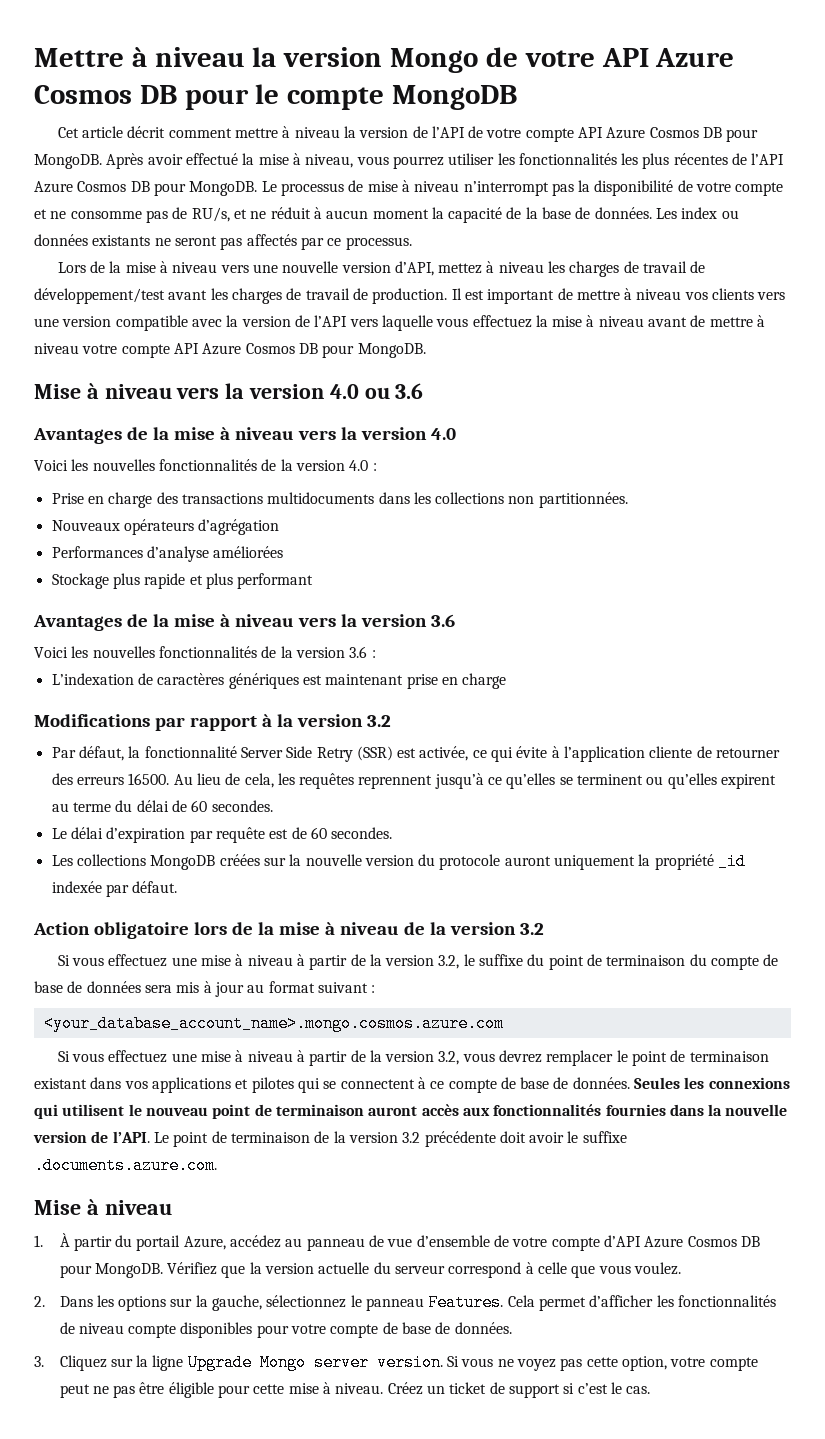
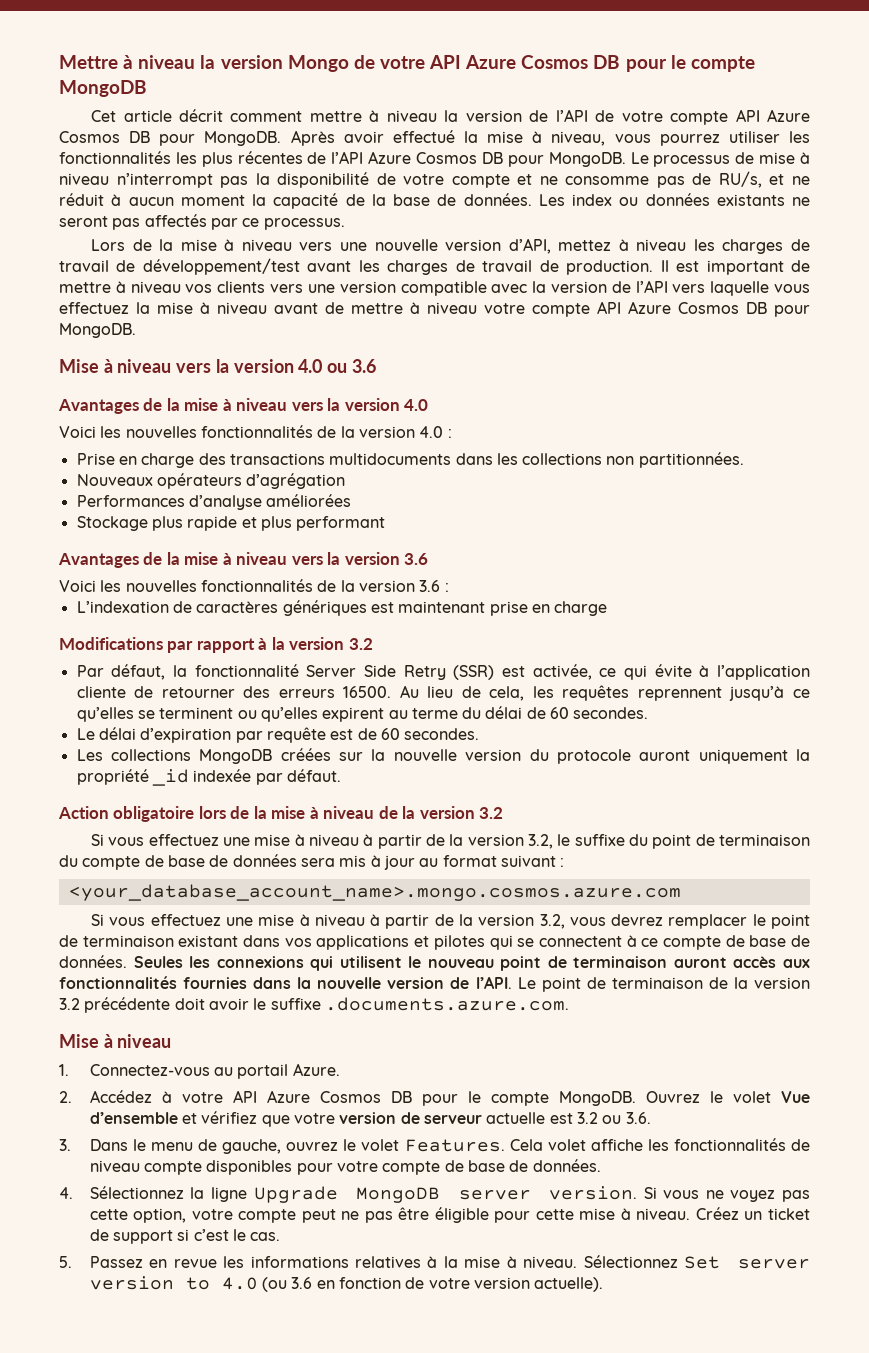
[59,1233,760,1251] [59,1262,682,1278] [34,1294,654,1311] À partir du portail Azure, accédez au panneau de vue d’ensemble de votre compte d’API Azure Cosmos DB pour MongoDB. Vérifiez que la version actuelle du serveur correspond à celle que vous voulez. // 2. Dans les options sur la gauche, sélectionnez le panneau Features. Cela permet d’afficher -> [89,1063,340,1079] [59,1090,811,1106] [89,1111,651,1127] [59,1139,643,1154] Connectez-vous au portail Azure. // 2. Accédez à votre API Azure Cosmos DB pour le compte MongoDB. Ouvrez le volet Vue d’ensemble et vérifiez que votre version de serveur actuelle est 3.2 ou 3.6. // 3. Dans le menu de gauche, ouvrez le volet Features. Cela volet affiche
[34,1355,133,1371] 3. Cliquez sur -> [59,1186,184,1199] 4. Sélectionnez
[259,1354,306,1371] Mongo -> [356,1187,441,1203] MongoDB
(651, 1390) none -> [59,1255,810,1269] [89,1276,604,1292] // 5. Passez en revue les informations relatives à la mise à niveau. Sélectionnez Set server version to 4.0 (ou 3.6 en fonction de votre version actuelle).

